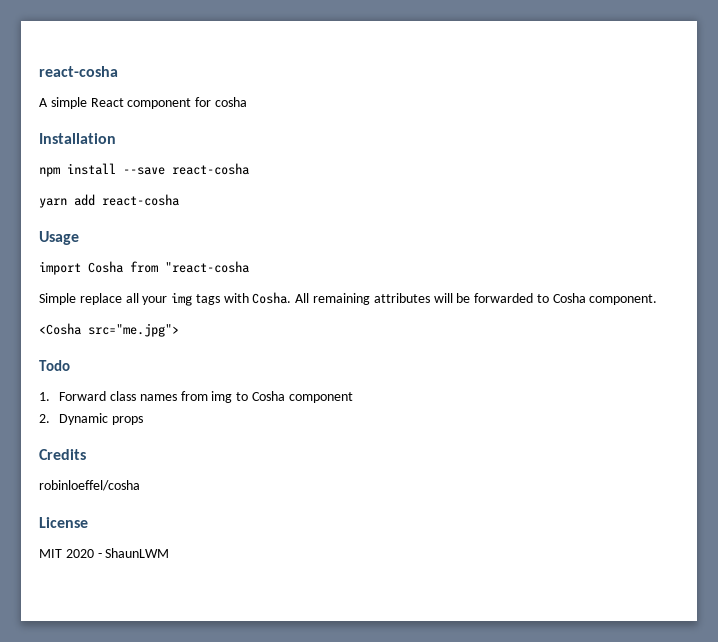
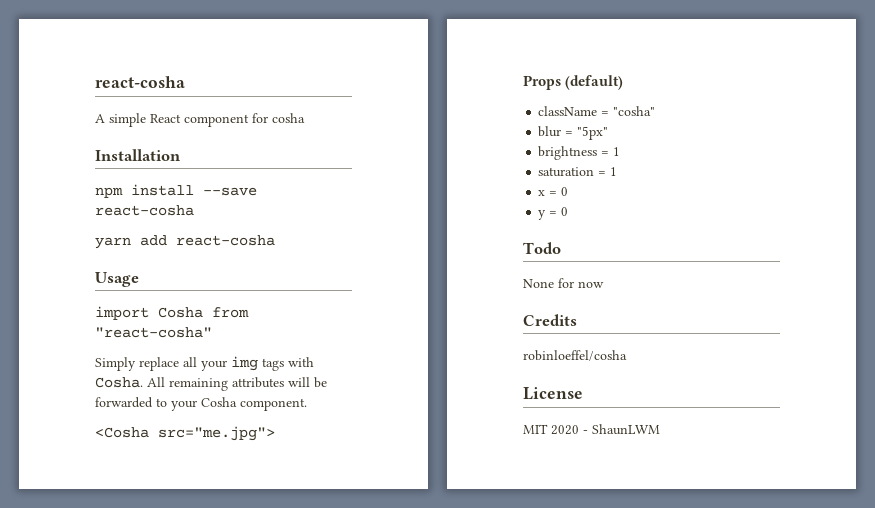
[165,261,249,273] [39,293,76,305] "react-cosha // Simple -> [95,327,212,338] [95,357,136,371] "react-cosha" // Simply
(549, 298) none -> [171,400,197,411] your
[39,360,70,371] [39,391,353,403] [39,413,143,425] Todo // 1. Forward class names from img to Cosha component // 2. Dynamic props -> [523,75,624,90] [538,106,656,116] [538,126,609,140] [538,146,621,160] [538,167,618,177] [538,187,569,196] [538,207,569,220] [523,242,561,254] [523,278,604,288] Props (default) // className = "cosha" // blur = "5px" // brightness = 1 // saturation = 1 // x = 0 // y = 0 // Todo // None for now

